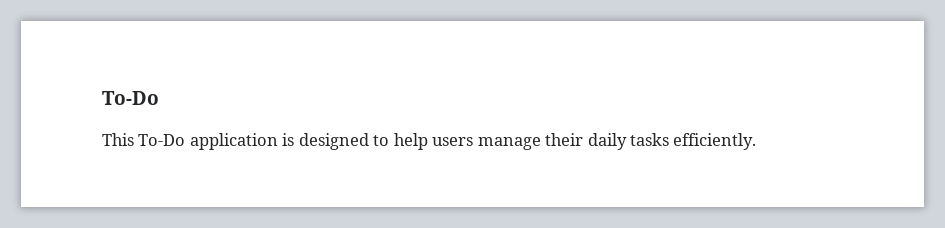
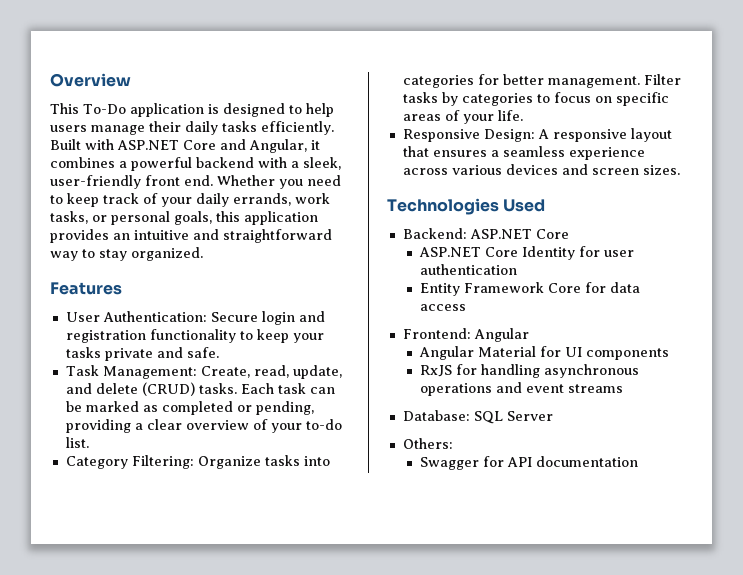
[102,91,159,105] To-Do -> [50,73,131,87] Overview
(757, 141) none -> [50,139,320,153] [50,157,341,171] [50,175,341,189] [50,193,330,207] [50,211,318,225] [50,229,332,243] [50,247,203,261] [50,282,122,295] [65,311,325,325] [65,329,324,343] [65,347,219,361] [65,365,342,379] [65,382,335,396] [65,401,314,415] [65,419,342,433] [65,437,89,448] [65,455,330,469] [402,74,681,88] [402,92,669,106] [402,110,523,124] [402,128,672,142] [402,146,645,160] [402,164,680,175] [387,198,546,215] [402,228,569,239] [419,246,635,260] [420,264,518,275] [420,282,641,296] [420,304,467,311] [402,328,529,342] [419,346,670,360] [420,364,640,378] [420,382,624,396] [402,410,553,424] [402,438,453,449] [420,456,639,470] Built with ASP.NET Core and Angular, it combines a powerful backend with a sleek, user-friendly front end. Whether you need to keep track of your daily errands, work tasks, or personal goals, this application provides an intuitive and straightforward way to stay organized. // Features // User Authentication: Secure login and registration functionality to keep your tasks private and safe. // Task Management: Create, read, update, and delete (CRUD) tasks. Each task can be marked as completed or pending, providing a clear overview of your to-do list. // Category Filtering: Organize tasks into categories for better management. Filter tasks by categories to focus on specific areas of your life. // Responsive Design: A responsive layout that ensures a seamless experience across various devices and screen sizes. // Technologies Used // Backend: ASP.NET Core // ASP.NET Core Identity for user authentication // Entity Framework Core for data access // Frontend: Angular // Angular Material for UI components // RxJS for handling asynchronous operations and event streams // Database: SQL Server // Others: // Swagger for API documentation

